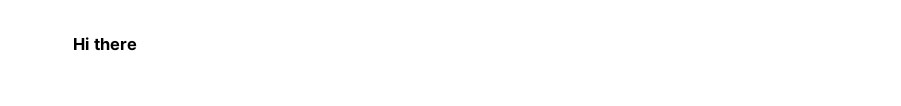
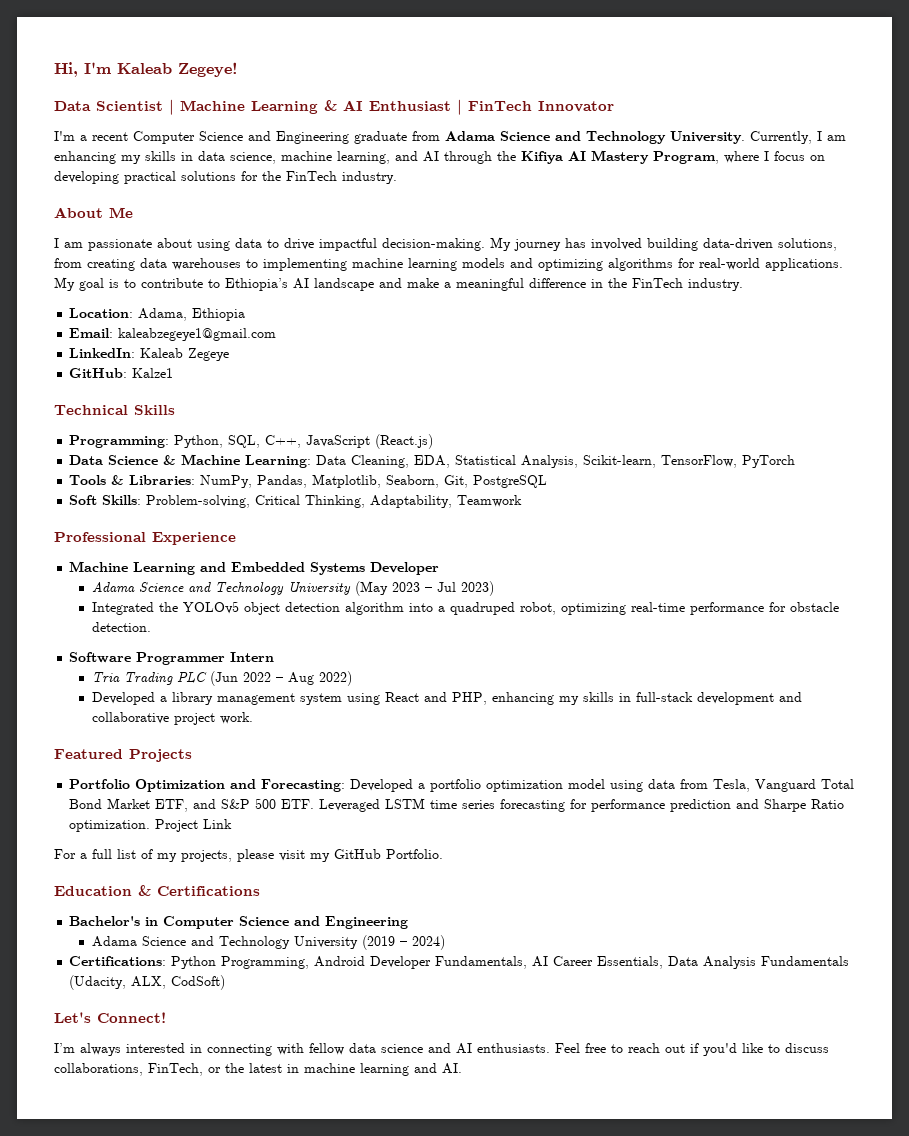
[73,37,137,51] Hi there -> [54,62,238,77] [54,99,614,115] [54,131,846,144] [54,150,825,164] [54,171,397,184] [54,207,133,218] [54,237,837,251] [54,258,843,271] [54,277,743,291] [69,308,246,321] [69,328,277,341] [69,348,230,361] [69,368,174,378] [54,405,175,415] [69,434,434,449] [69,454,796,468] [69,474,548,488] [69,495,523,508] [54,532,236,545] [69,561,440,575] [92,581,495,596] [92,601,840,615] [92,622,152,632] [69,652,275,665] [92,671,353,686] [92,692,803,705] [92,712,254,725] [54,749,192,762] [69,779,855,792] [69,798,845,812] [69,819,233,832] [54,849,443,862] [54,885,260,896] [69,916,409,929] [92,935,446,950] [69,956,850,969] [69,975,226,990] [54,1012,166,1023] [54,1043,829,1056] [54,1063,462,1076] Hi, I'm Kaleab Zegeye! // Data Scientist | Machine Learning & AI Enthusiast | FinTech Innovator // I'm a recent Computer Science and Engineering graduate from Adama Science and Technology University. Currently, I am enhancing my skills in data science, machine learning, and AI through the Kifiya AI Mastery Program, where I focus on developing practical solutions for the FinTech industry. // About Me // I am passionate about using data to drive impactful decision-making. My journey has involved building data-driven solutions, from creating data warehouses to implementing machine learning models and optimizing algorithms for real-world applications. My goal is to contribute to Ethiopia’s AI landscape and make a meaningful difference in the FinTech industry. // Location: Adama, Ethiopia // Email: kaleabzegeye1@gmail.com // LinkedIn: Kaleab Zegeye // GitHub: Kalze1 // Technical Skills // Programming: Python, SQL, C++, JavaScript (React.js) // Data Science & Machine Learning: Data Cleaning, EDA, Statistical Analysis, Scikit-learn, TensorFlow, PyTorch // Tools & Libraries: NumPy, Pandas, Matplotlib, Seaborn, Git, PostgreSQL // Soft Skills: Problem-solving, Critical Thinking, Adaptability, Teamwork // Professional Experience // Machine Learning and Embedded Systems Developer // Adama Science and Technology University (May 2023 – Jul 2023) // Integrated the YOLOv5 object detection algorithm into a quadruped robot, optimizing real-time performance for obstacle detection. // Software Programmer Intern // Tria Trading PLC (Jun 2022 – Aug 2022) // Developed a library management system using React and PHP, enhancing my skills in full-stack development and collaborative project work. // Featured Projects // Portfolio Optimization and Forecasting: Developed a portfolio optimization model using data from Tesla, Vanguard Total Bond Market ETF, and S&P 500 ETF. Leveraged LSTM time series forecasting for performance prediction and Sharpe Ratio optimization. Project Link // For a full list of my projects, please visit my GitHub Portfolio. // Education & Certifications // Bachelor's in Computer Science and Engineering // Adama Science and Technology University (2019 – 2024) // Certifications: Python Programming, Android Developer Fundamentals, AI Career Essentials, Data Analysis Fundamentals (Udacity, ALX, CodSoft) // Let's Connect! // I’m always interested in connecting with fellow data science and AI enthusiasts. Feel free to reach out if you'd like to discuss collaborations, FinTech, or the latest in machine learning and AI.

